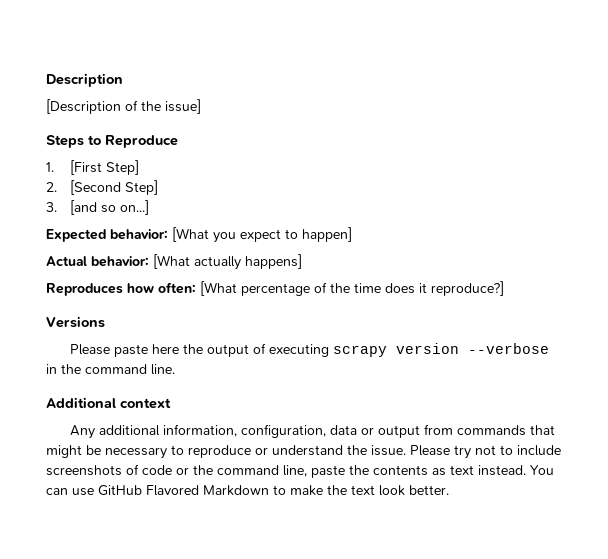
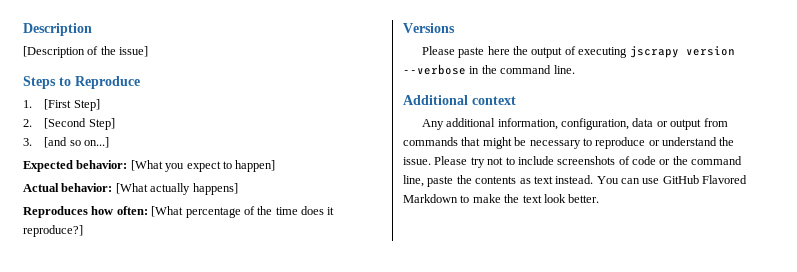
[332,345,387,357] scrapy -> [629,46,679,58] jscrapy

